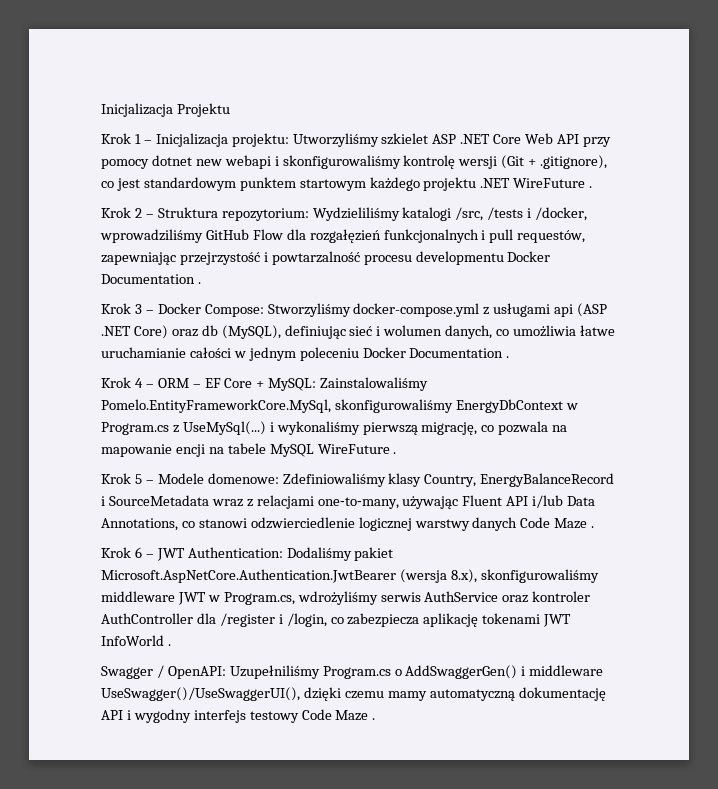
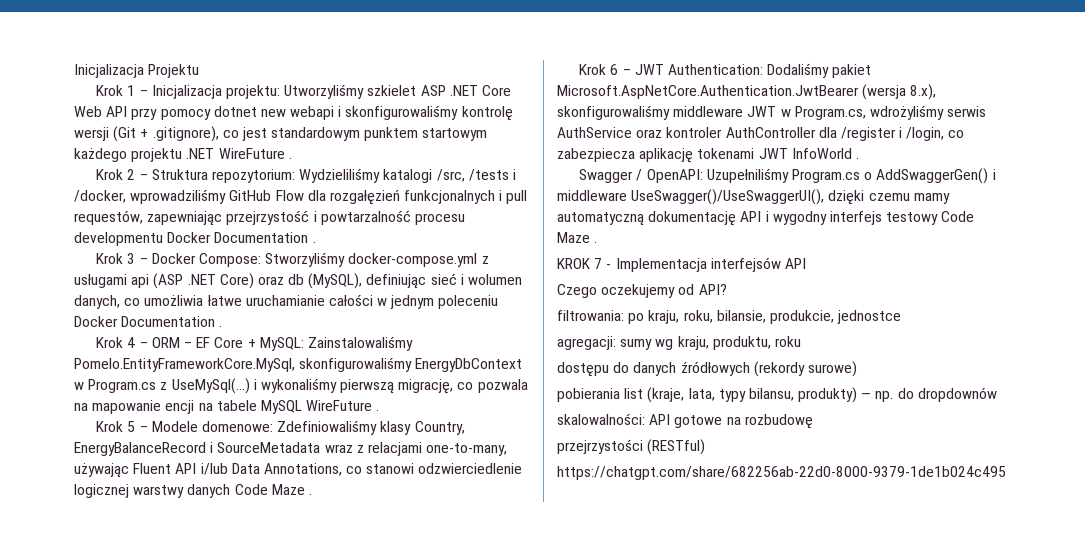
(376, 719) none -> [557,257,806,272] [557,284,727,298] [557,310,902,324] [557,336,801,350] [557,361,857,377] [557,387,997,403] [557,413,813,429] [557,439,706,455] [557,466,1006,480] // KROK 7 - Implementacja interfejsów API // Czego oczekujemy od API? // filtrowania: po kraju, roku, bilansie, produkcie, jednostce // agregacji: sumy wg kraju, produktu, roku // dostępu do danych źródłowych (rekordy surowe) // pobierania list (kraje, lata, typy bilansu, produkty) — np. do dropdownów // skalowalności: API gotowe na rozbudowę // przejrzystości (RESTful) // https://chatgpt.com/share/682256ab-22d0-8000-9379-1de1b024c495

